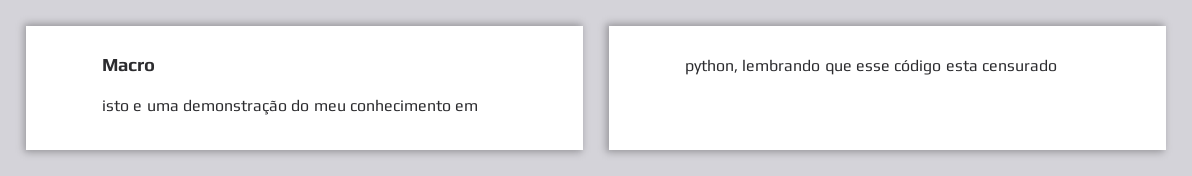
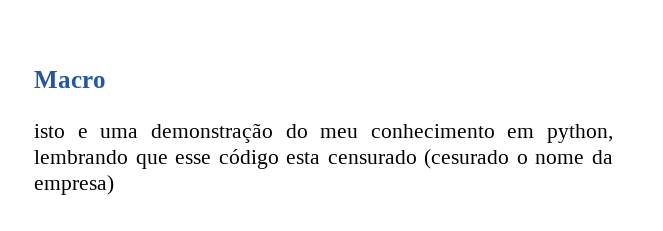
(1057, 65) none -> [424,149,613,169] [34,175,114,195] (cesurado o nome da empresa)

